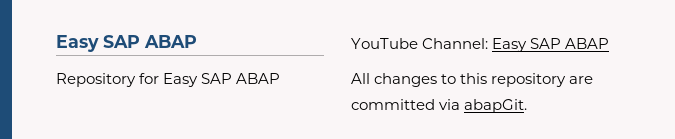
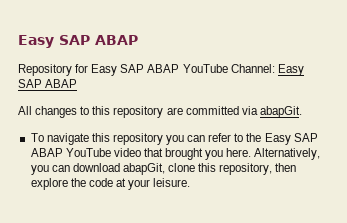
(528, 106) none -> [30,133,318,145] [30,148,321,160] [30,163,297,175] [30,178,191,190] // To navigate this repository you can refer to the Easy SAP ABAP YouTube video that brought you here. Alternatively, you can download abapGit, clone this repository, then explore the code at your leisure.

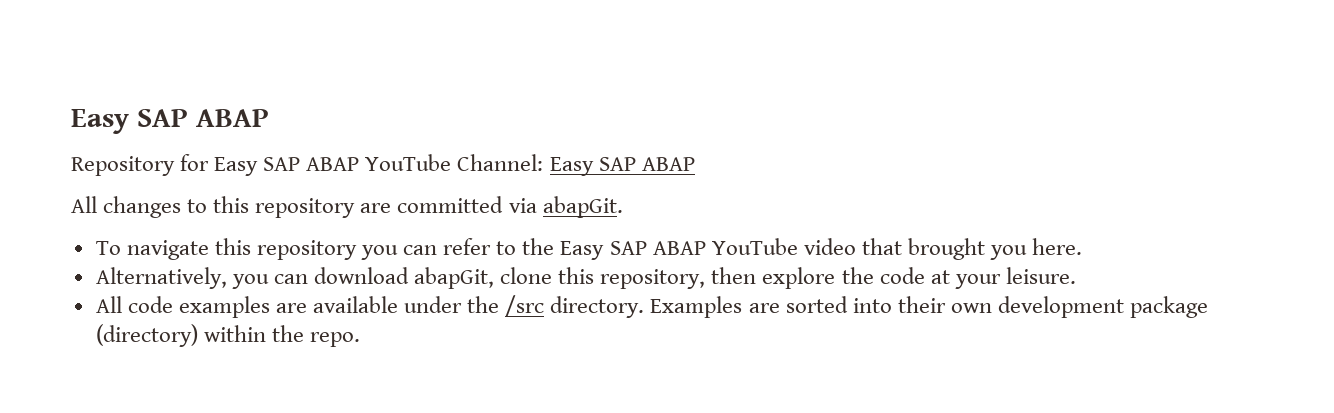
(252, 152) none -> (1083, 246) //
(191, 182) none -> [95,295,1208,318] [95,324,360,347] // All code examples are available under the /src directory. Examples are sorted into their own development package (directory) within the repo.

